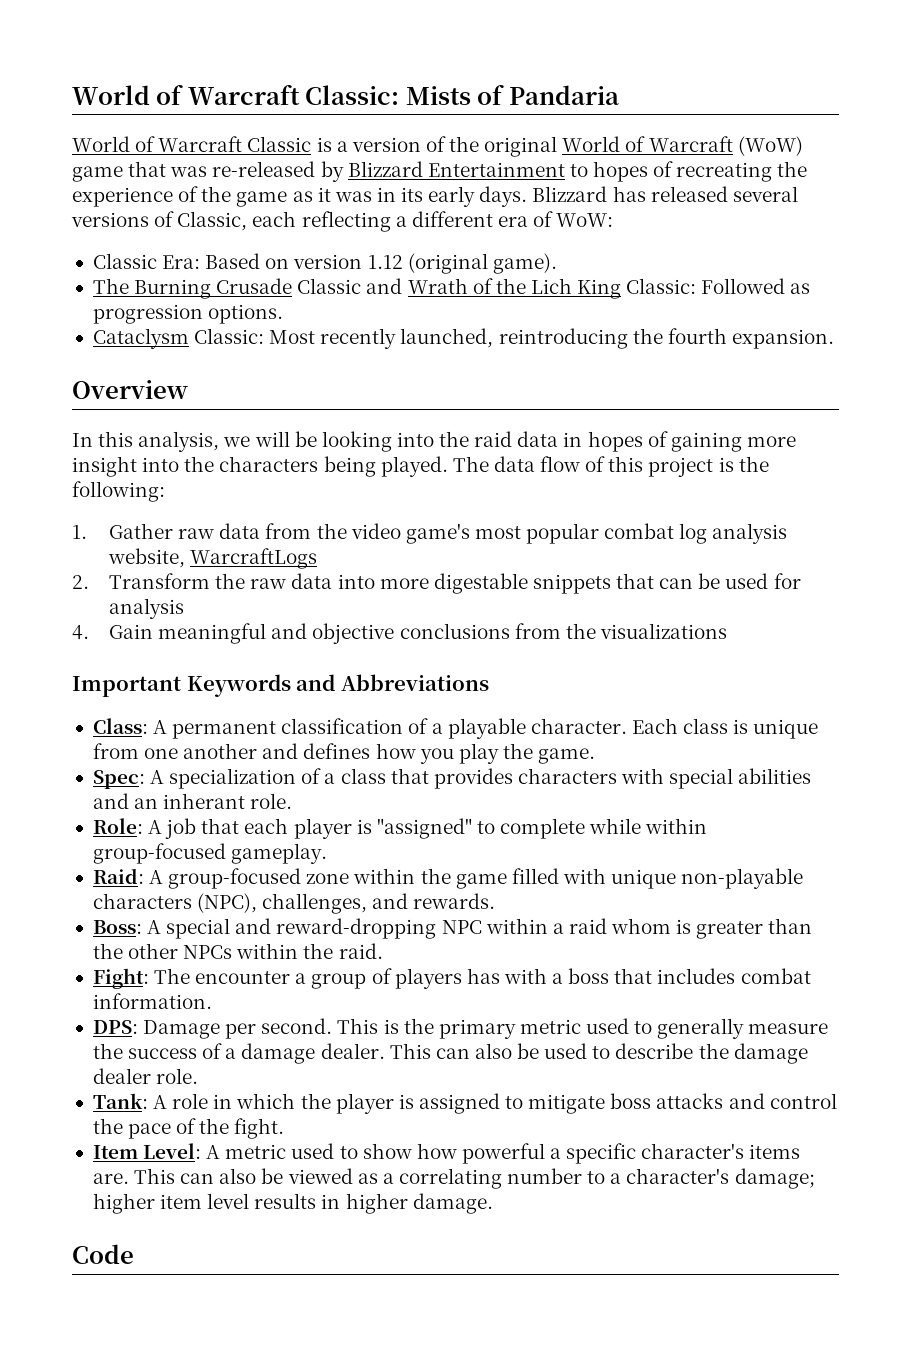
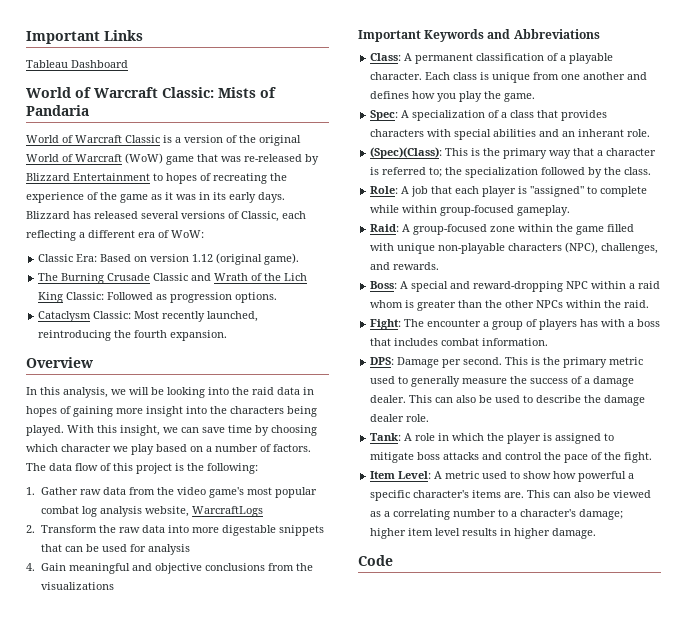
(72, 95) none -> [26,30,143,44] [26,60,128,68] Important Links // Tableau Dashboard //
(448, 466) none -> [67,425,317,436] [26,444,311,455] With this insight, we can save time by choosing which character we play based on a number of factors.
(293, 801) none -> [370,147,657,159] [370,167,652,178] // (Spec)(Class): This is the primary way that a character is referred to; the specialization followed by the class.

